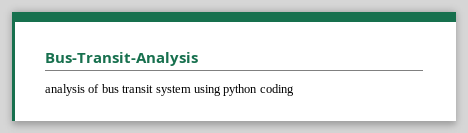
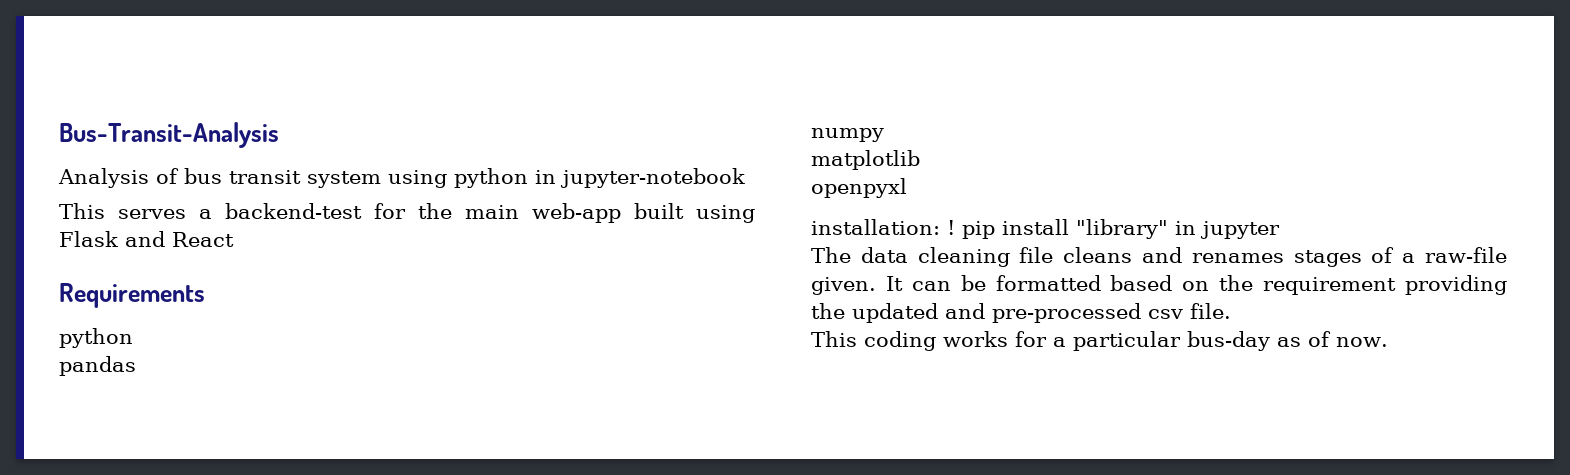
[45,84,85,96] analysis -> [58,168,149,188] Analysis
[259,84,294,96] coding -> [535,168,745,188] [59,203,755,223] [59,231,234,247] [59,283,205,308] [59,328,133,348] [59,356,136,376] [811,128,884,142] [811,150,920,170] [811,178,907,198] [811,219,1280,239] [811,247,1507,267] [811,275,1507,295] [811,303,1231,323] [811,331,1388,351] in jupyter-notebook // This serves a backend-test for the main web-app built using Flask and React // Requirements // python // pandas // numpy // matplotlib // openpyxl // installation: ! pip install "library" in jupyter // The data cleaning file cleans and renames stages of a raw-file given. It can be formatted based on the requirement providing the updated and pre-processed csv file. // This coding works for a particular bus-day as of now.

